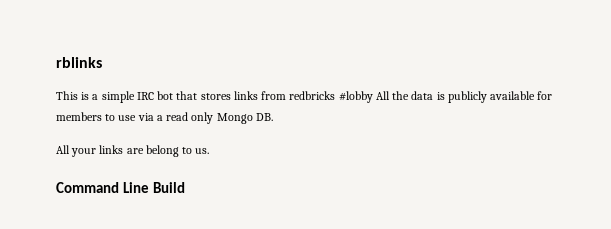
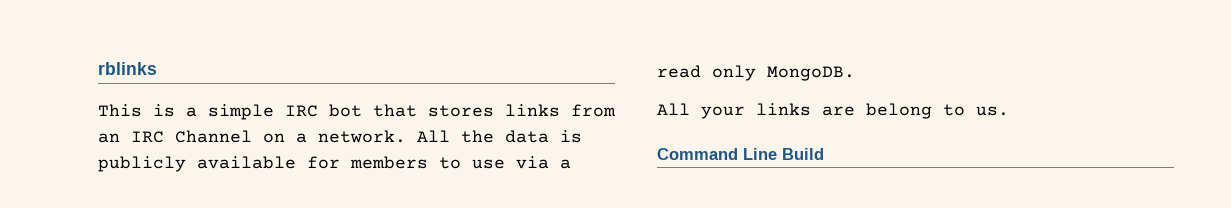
[289,91,373,103] redbricks #lobby -> [98,130,406,143] an IRC Channel on a network.
[216,113,273,124] Mongo DB. -> [767,66,855,81] MongoDB.

